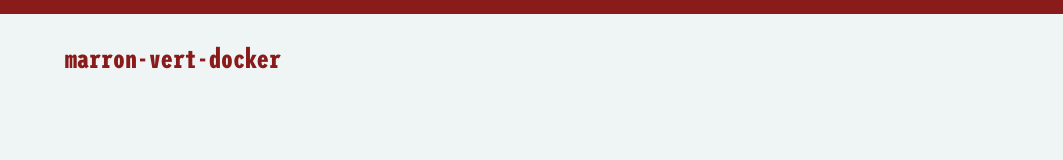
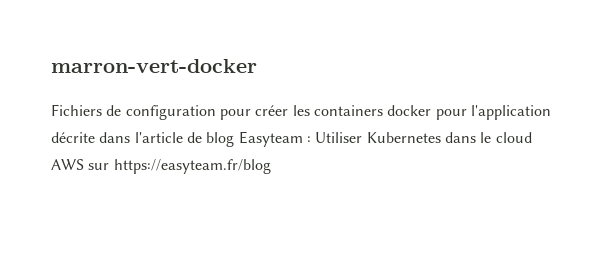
(281, 57) none -> [51,104,551,120] [51,131,532,147] [51,159,271,174] // Fichiers de configuration pour créer les containers docker pour l'application décrite dans l'article de blog Easyteam : Utiliser Kubernetes dans le cloud AWS sur https://easyteam.fr/blog

